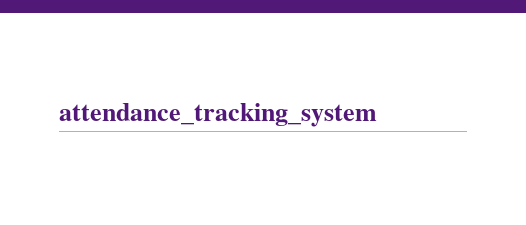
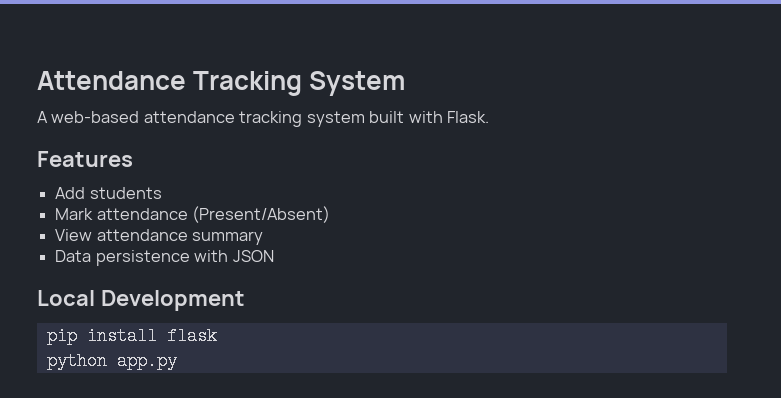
[59,103,377,127] attendance_tracking_system -> [37,71,406,96] [37,111,490,127] [37,151,133,167] [55,187,162,199] [55,206,331,223] [55,229,264,245] [55,250,274,266] [37,290,245,311] [46,327,217,345] [46,352,177,370] Attendance Tracking System // A web-based attendance tracking system built with Flask. // Features // Add students // Mark attendance (Present/Absent) // View attendance summary // Data persistence with JSON // Local Development // pip install flask // python app.py

